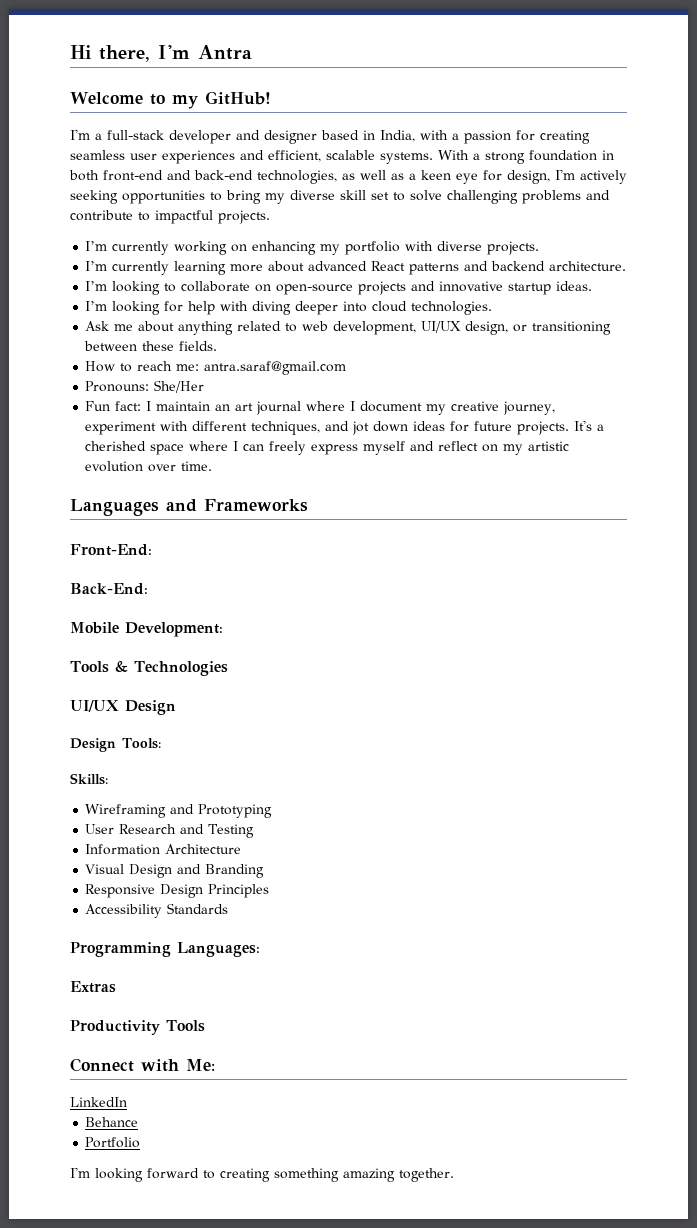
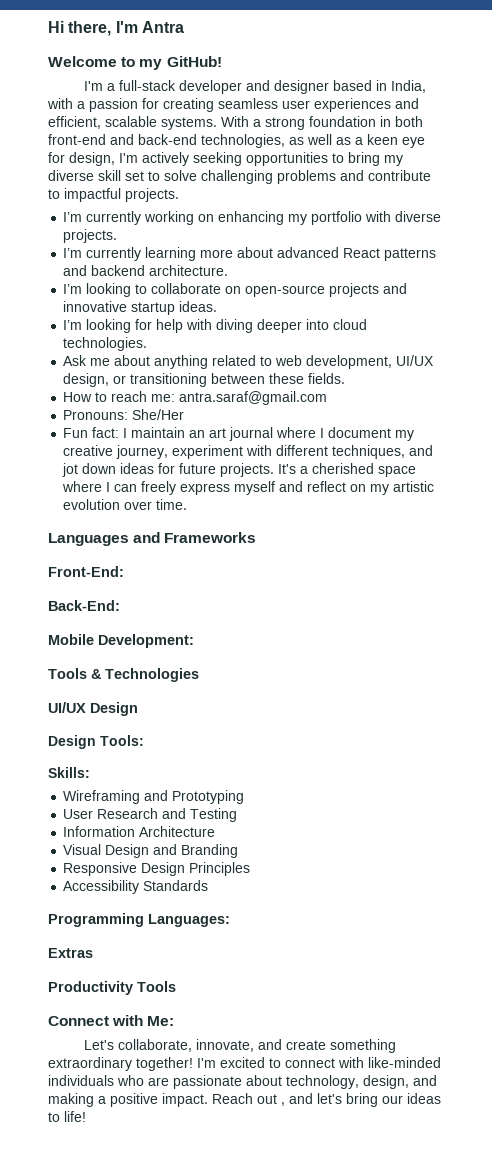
[70,1097,127,1107] [85,1117,139,1127] [85,1137,141,1148] [70,1167,454,1182] LinkedIn // Behance // Portfolio // I'm looking forward to creating something amazing together. -> [84,1039,397,1053] [48,1057,441,1071] [48,1075,437,1089] [48,1093,441,1107] [48,1111,86,1122] Let's collaborate, innovate, and create something extraordinary together! I'm excited to connect with like-minded individuals who are passionate about technology, design, and making a positive impact. Reach out , and let's bring our ideas to life!

